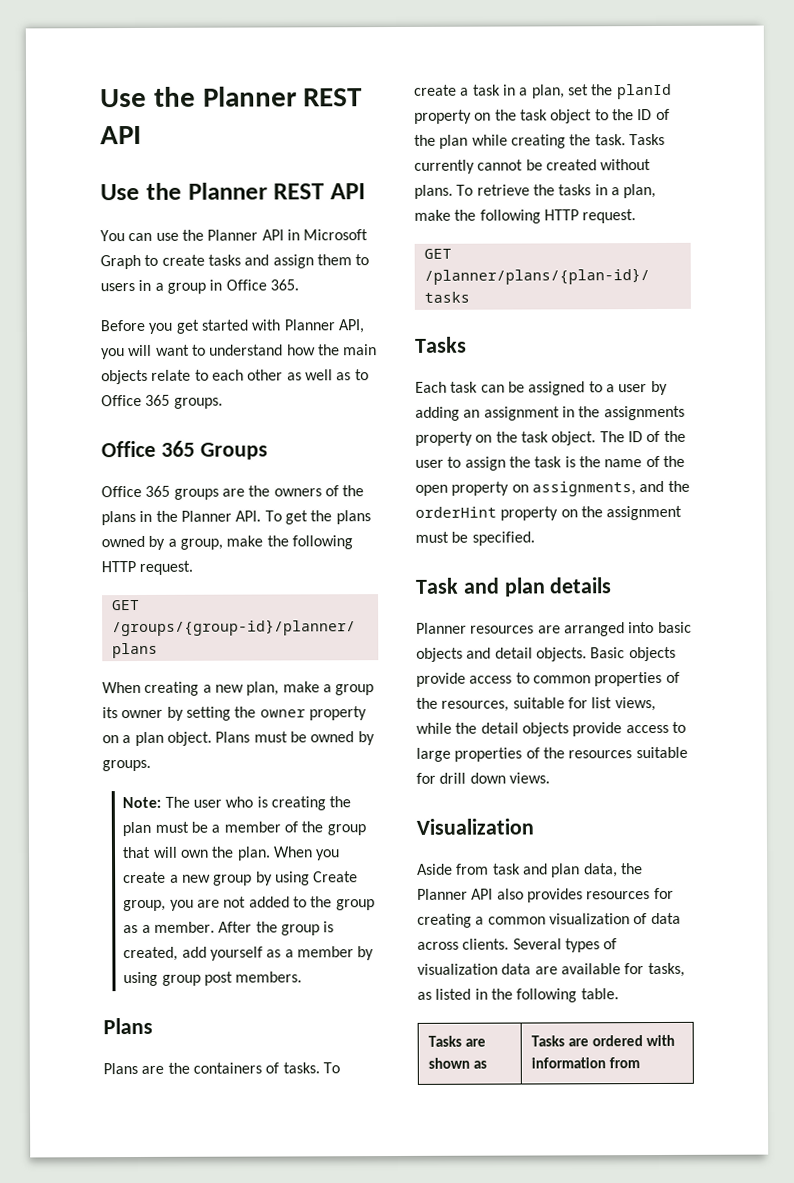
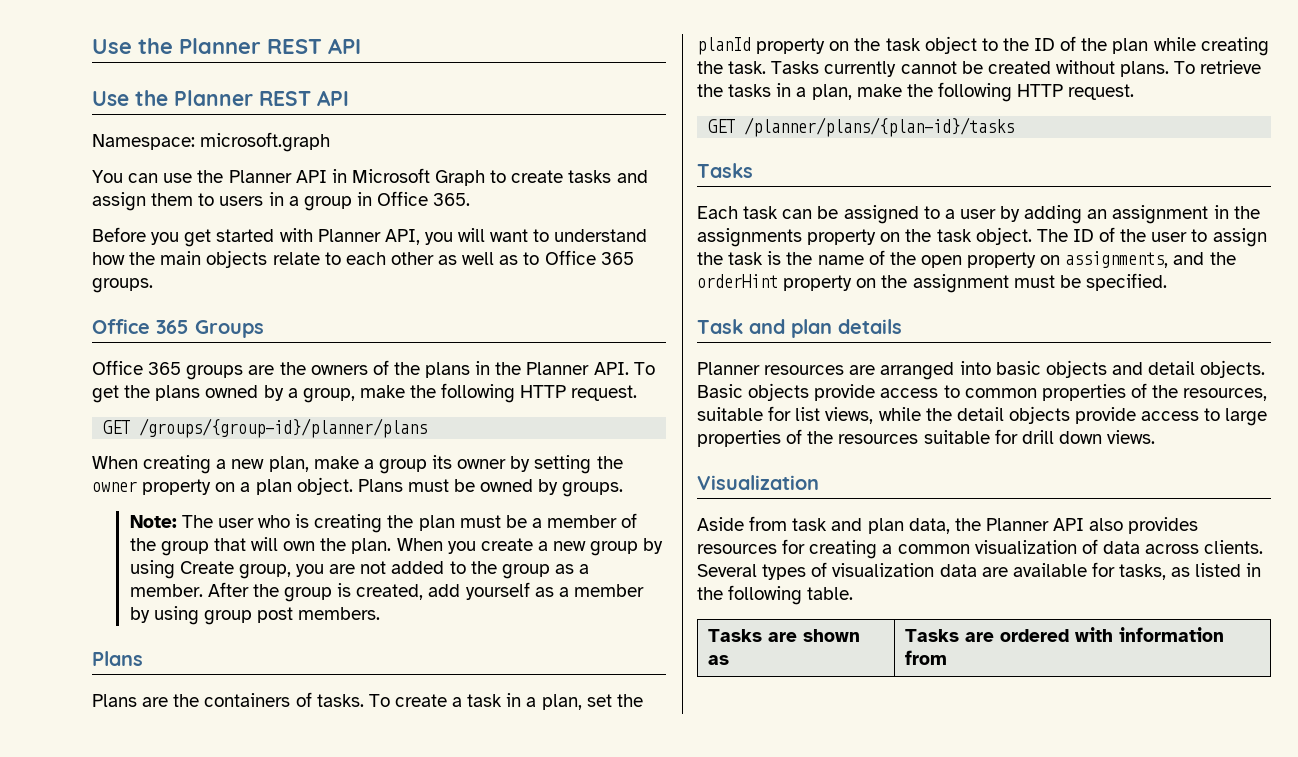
(366, 191) none -> [92,132,331,152] // Namespace: microsoft.graph

